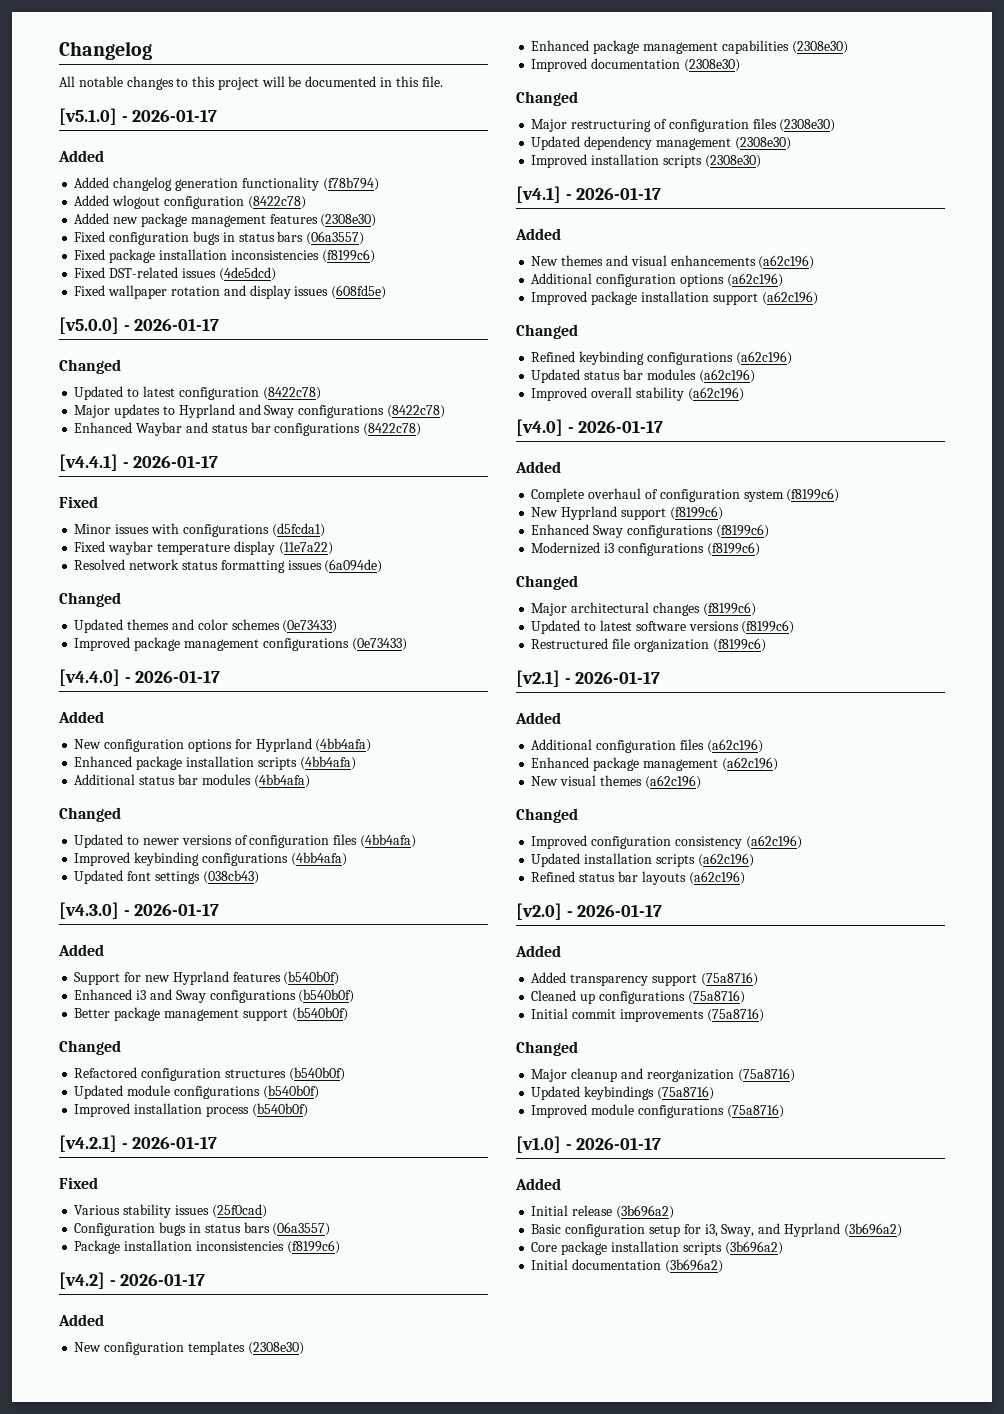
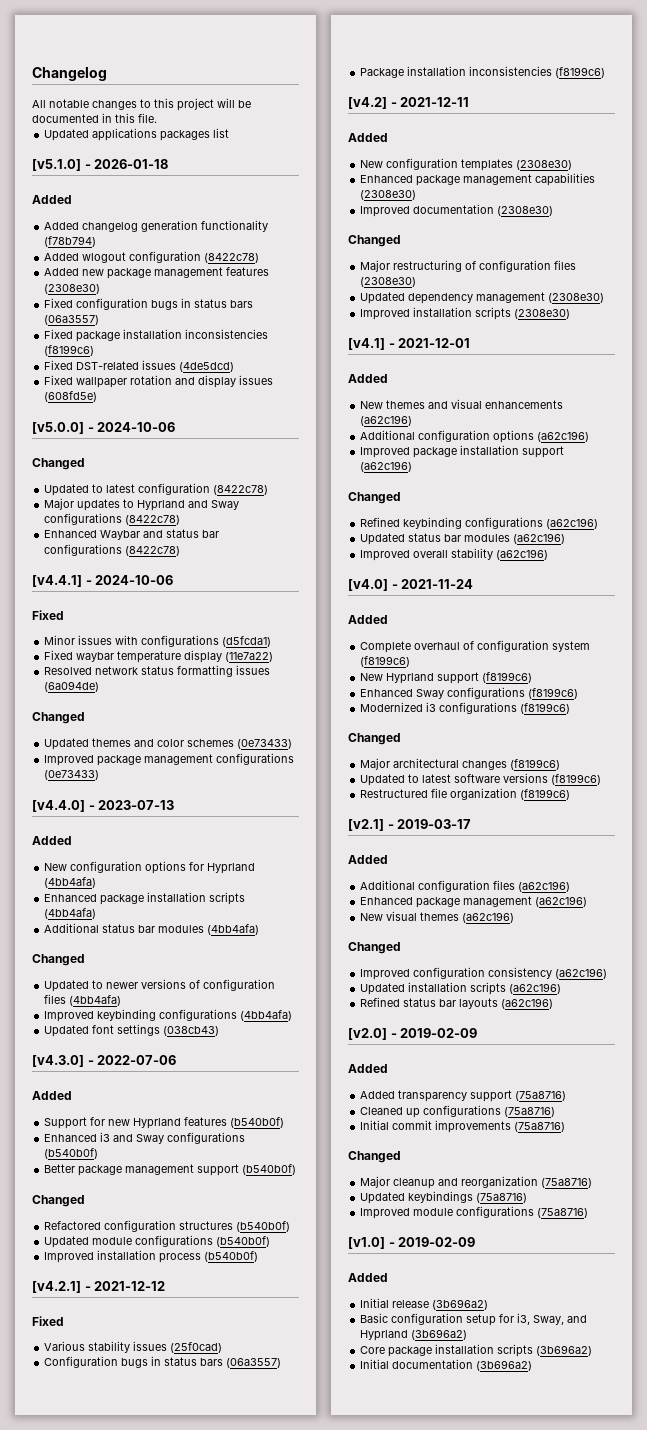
(443, 81) none -> [44,128,230,141] // Updated applications packages list
[132,109,218,122] 2026-01-17 -> [94,159,169,169] 2026-01-18
[134,318,220,331] 2026-01-17 -> [97,422,176,432] 2024-10-06
[133,455,219,468] 2026-01-17 -> [95,575,174,585] 2024-10-06
[135,670,221,683] 2026-01-17 -> [98,800,175,810] 2023-07-13
[134,903,220,916] 2026-01-17 -> [97,1055,177,1065] 2022-07-06
[132,1136,218,1149] 2026-01-17 -> [94,1281,166,1291] 2021-12-12
[120,1273,206,1286] 2026-01-17 -> [400,97,470,107] 2021-12-11
[576,187,662,200] 2026-01-17 -> [398,338,471,348] 2021-12-01
[578,420,664,433] 2026-01-17 -> [401,579,474,589] 2021-11-24
[575,671,661,684] 2026-01-17 -> [397,819,472,829] 2019-03-17
[577,904,663,917] 2026-01-17 -> [400,1028,478,1038] 2019-02-09
[576,1137,662,1150] 2026-01-17 -> [398,1237,476,1247] 2019-02-09

